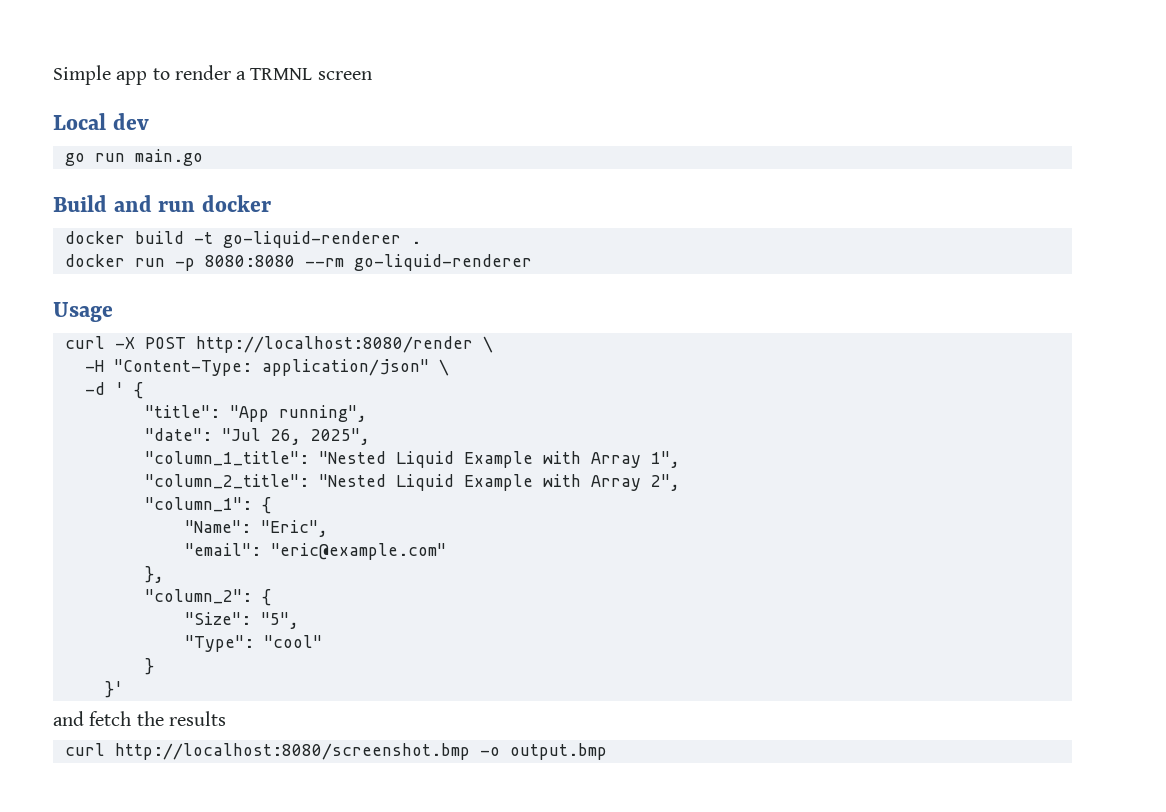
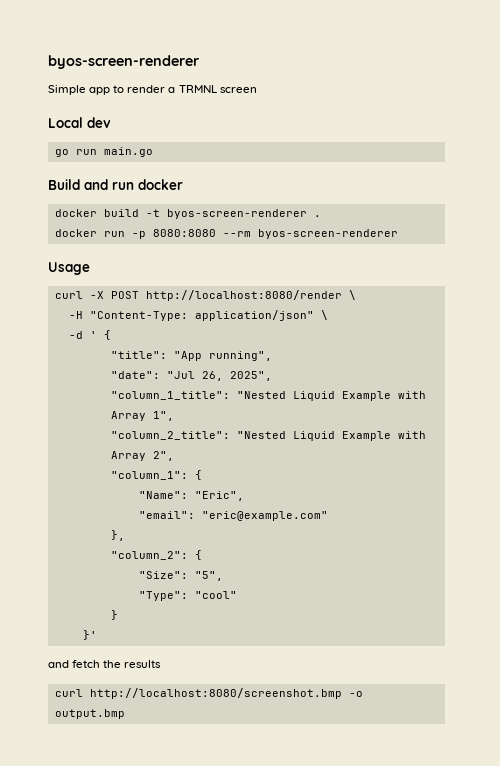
(53, 75) none -> [48,55,199,69] byos-screen-renderer //
[222,231,401,248] go-liquid-renderer -> [166,209,307,219] byos-screen-renderer
[353,254,532,271] go-liquid-renderer -> [257,229,398,239] byos-screen-renderer

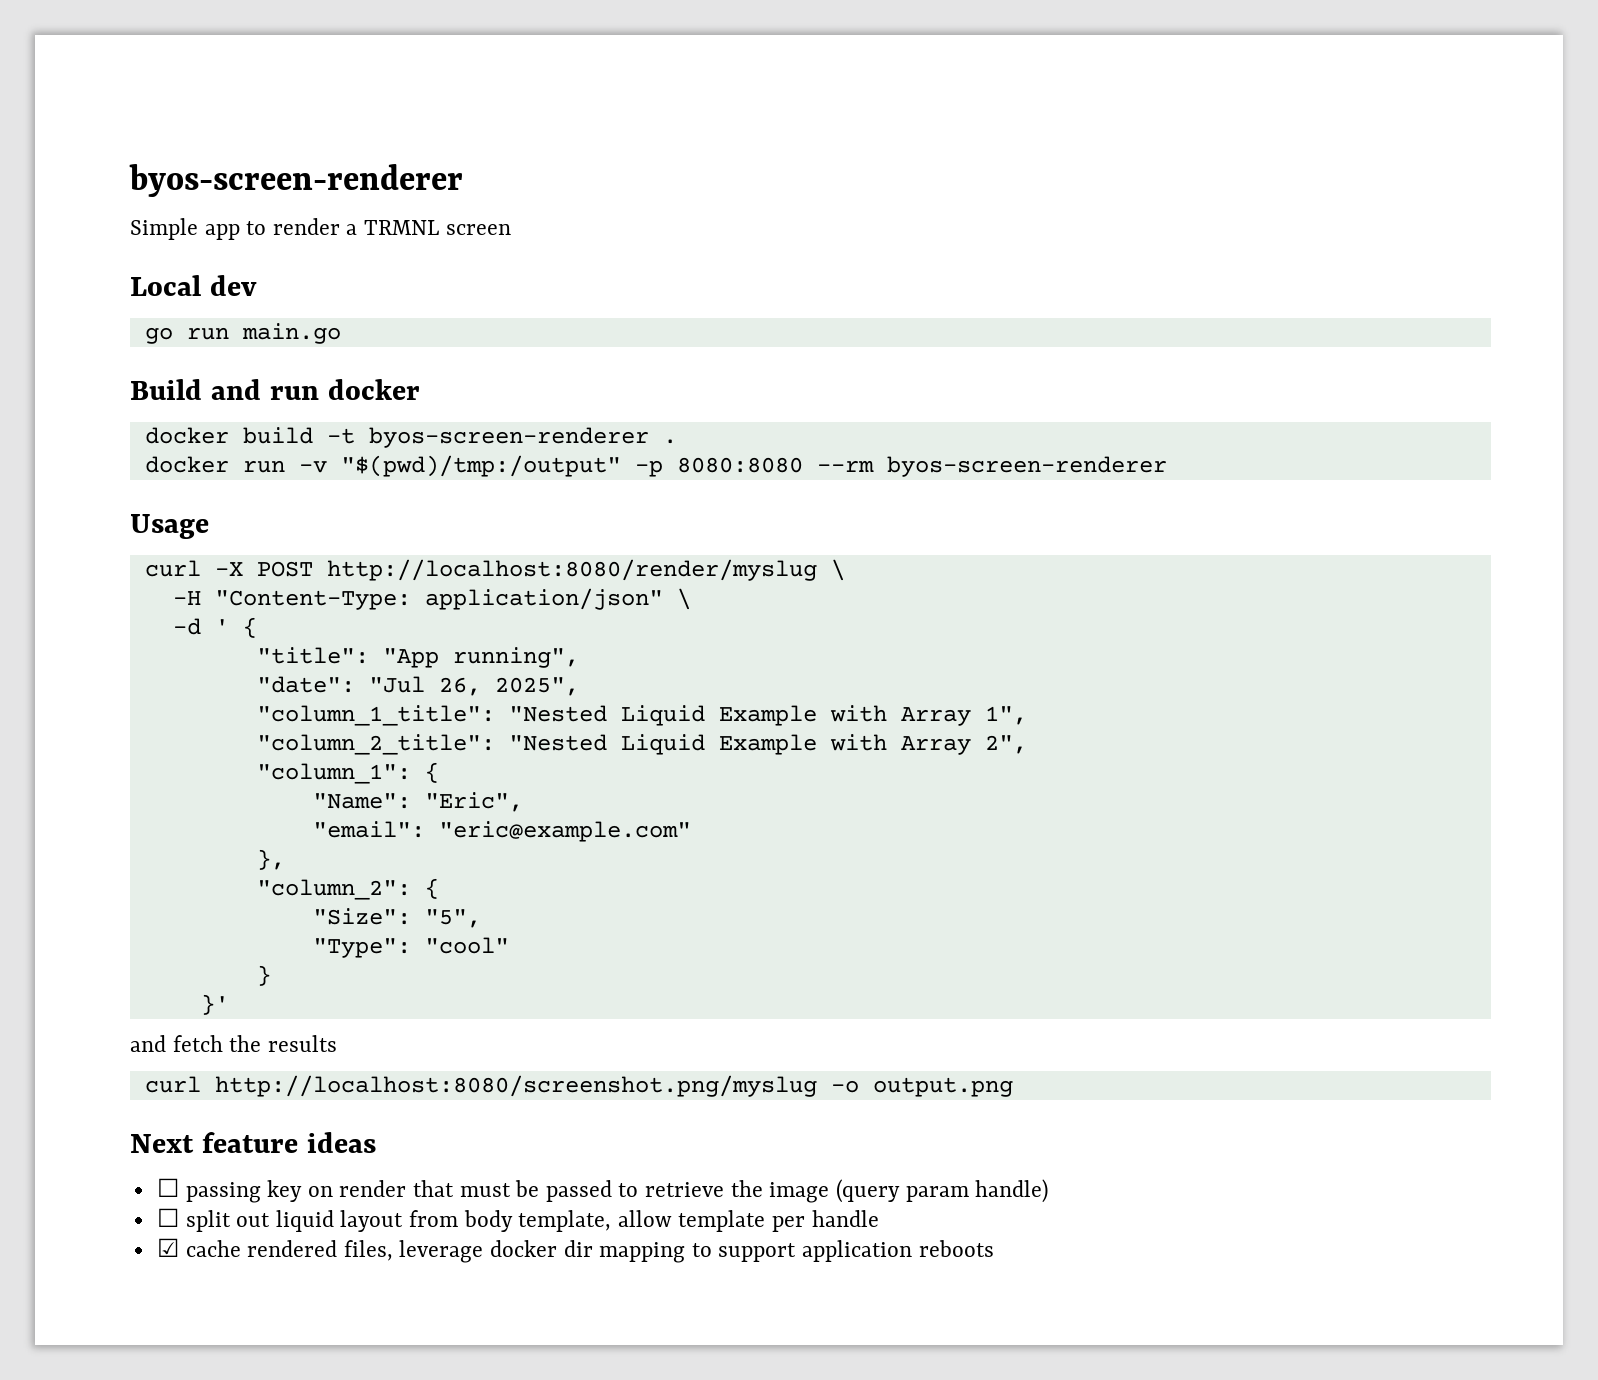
(125, 234) none -> [298,455,621,477] -v "$(pwd)/tmp:/output"
[145,290,342,301] http://localhost:8080/render -> [326,559,817,581] http://localhost:8080/render/myslug
[89,688,363,699] [54,709,125,719] http://localhost:8080/screenshot.bmp -o output.bmp -> [214,1075,1013,1097] [130,1132,376,1153] [156,1178,1049,1203] [156,1208,879,1232] [156,1238,994,1263] http://localhost:8080/screenshot.png/myslug -o output.png // Next feature ideas // ☐ passing key on render that must be passed to retrieve the image (query param handle) // ☐ split out liquid layout from body template, allow template per handle // ☑ cache rendered files, leverage docker dir mapping to support application reboots

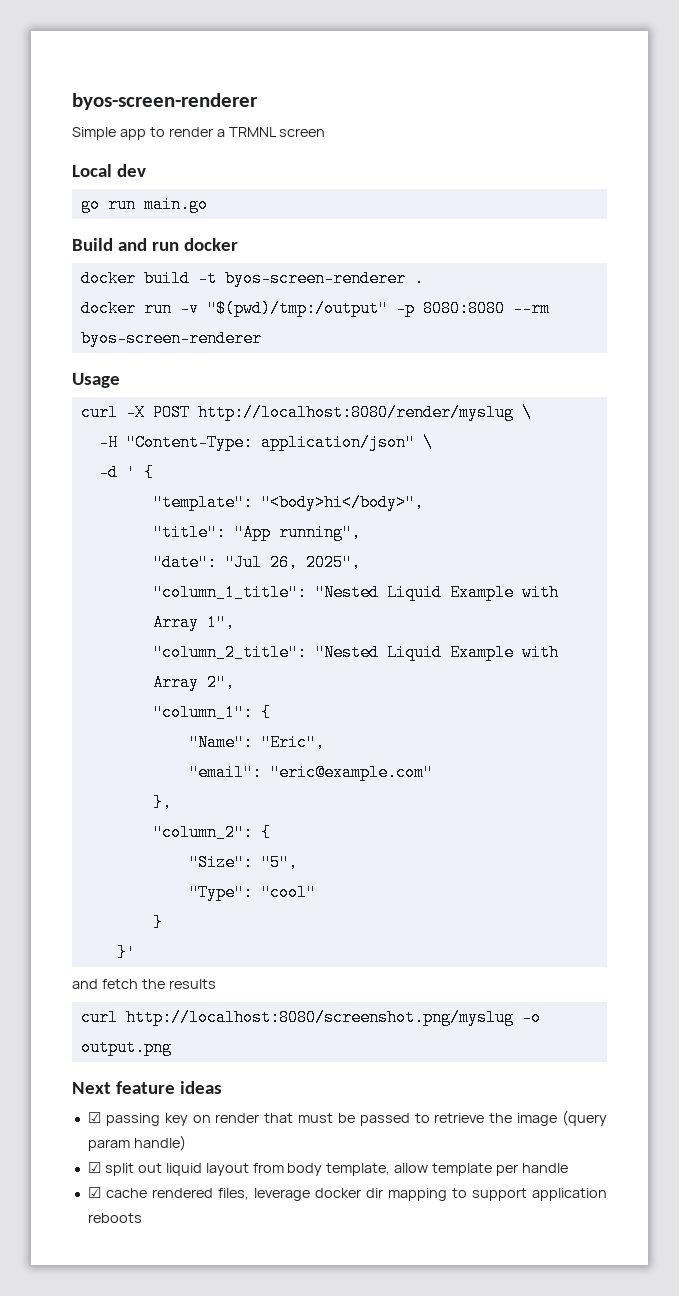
(257, 627) none -> [152,494,424,511] // "template": "<body>hi</body>",
[156,1178,179,1197] ☐ -> [87,1112,101,1123] ☑
[156,1208,179,1227] ☐ -> [87,1162,101,1173] ☑

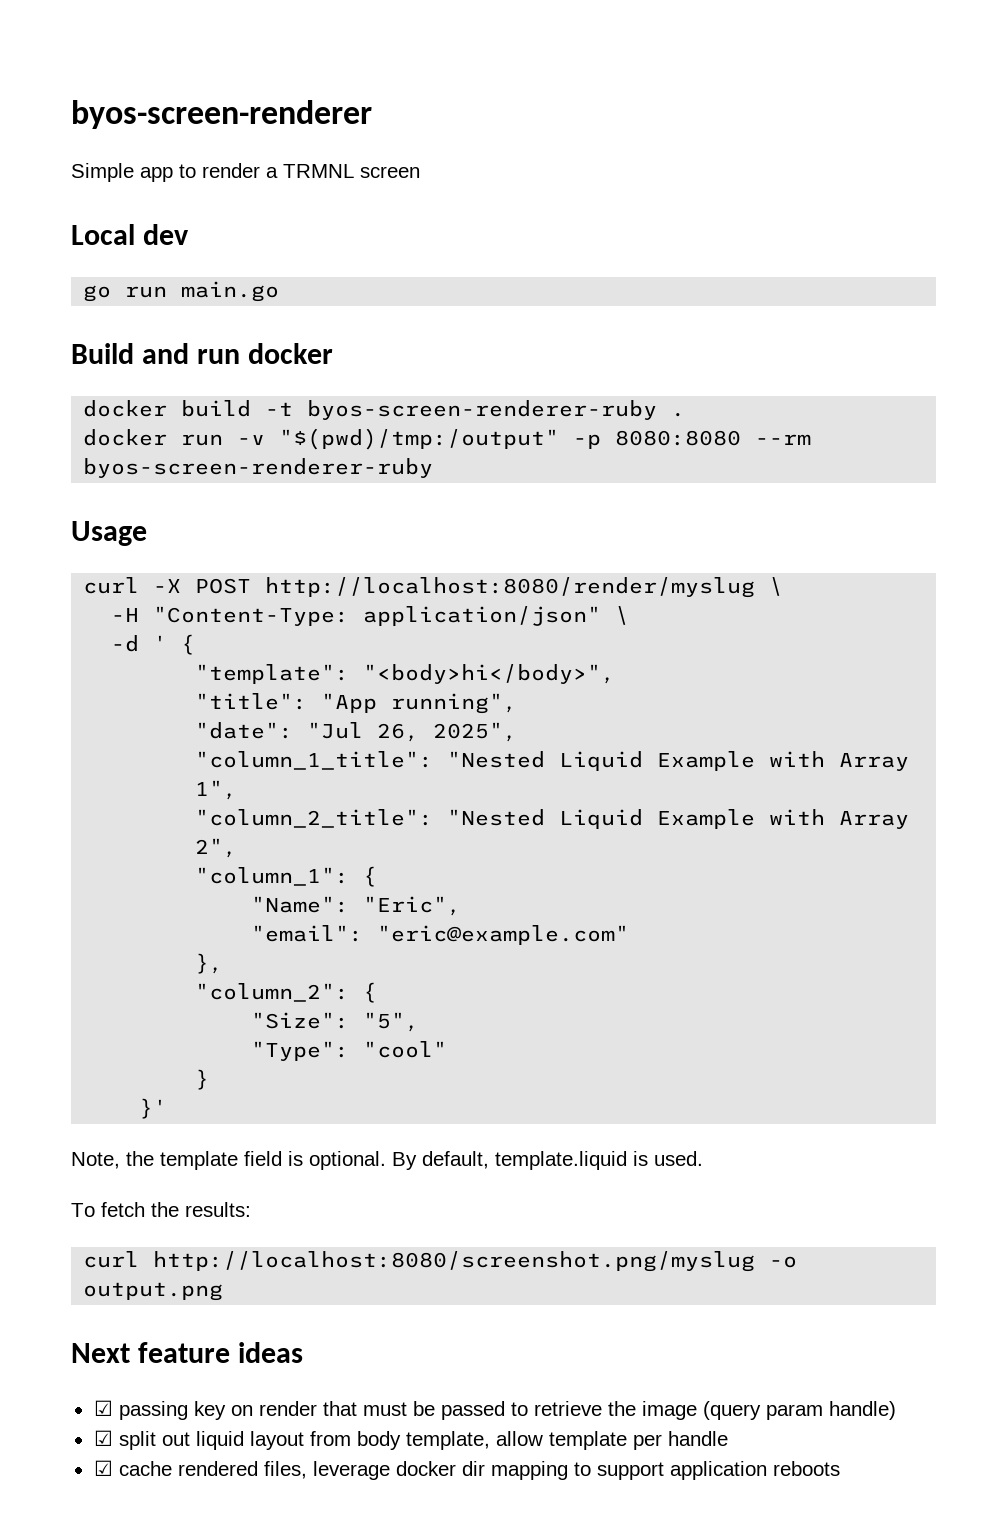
[224,270,406,287] byos-screen-renderer -> [307,400,658,420] byos-screen-renderer-ruby
[80,330,262,347] byos-screen-renderer -> [83,458,434,478] byos-screen-renderer-ruby
[72,979,98,989] and -> [71,1151,703,1170] [71,1203,95,1217] Note, the template field is optional. By default, template.liquid is used. // To
[168,979,216,989] results -> [185,1202,251,1217] results:

